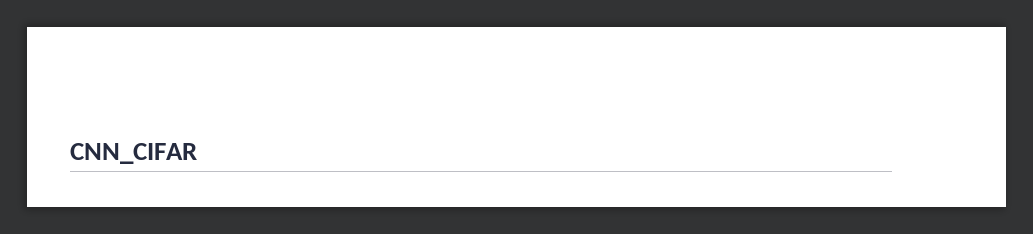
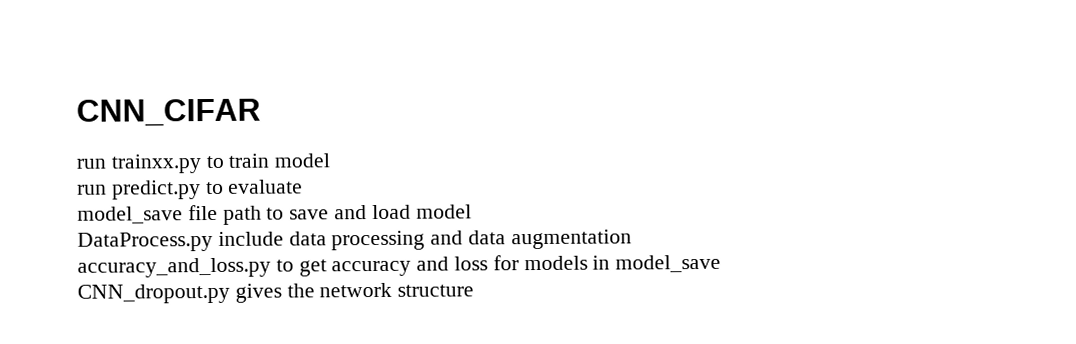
(197, 153) none -> [76,153,331,174] [77,179,304,200] [77,204,472,225] [77,229,632,252] [77,254,722,278] [77,282,475,304] // run trainxx.py to train model // run predict.py to evaluate // model_save file path to save and load model // DataProcess.py include data processing and data augmentation // accuracy_and_loss.py to get accuracy and loss for models in model_save // CNN_dropout.py gives the network structure

